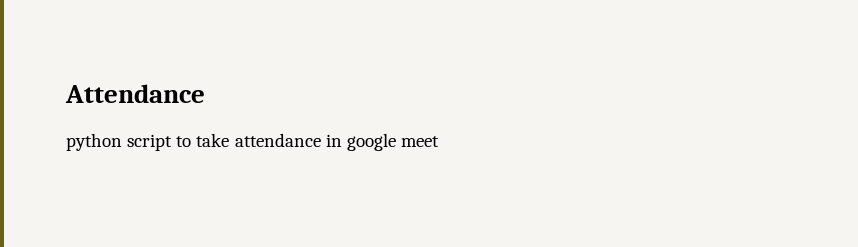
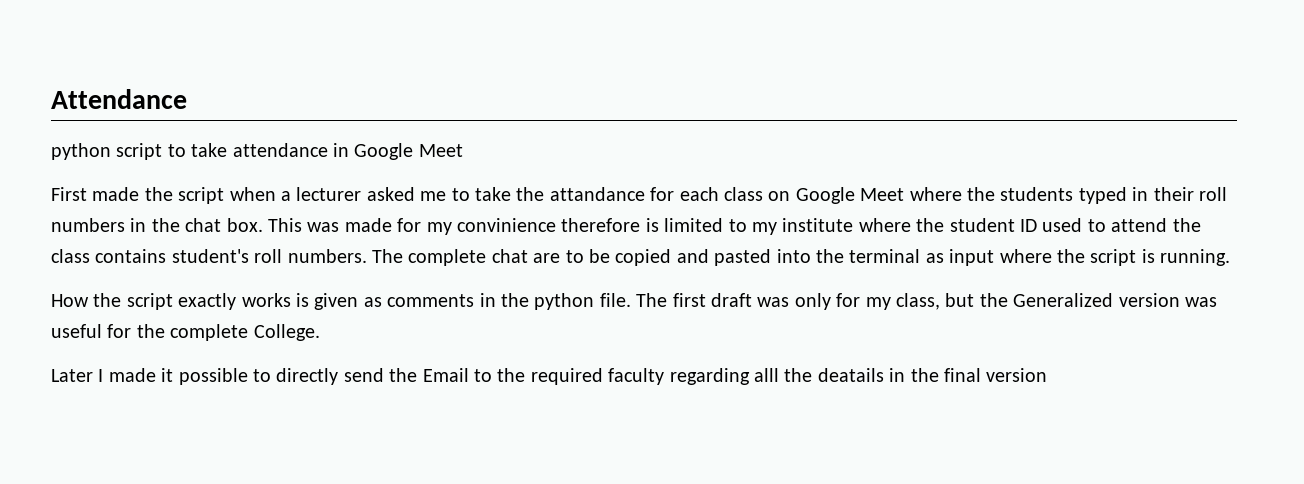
[346,133,439,151] google meet -> [354,143,463,160] [51,187,1227,204] [51,218,1201,235] [51,249,1231,266] [51,293,1217,310] [51,324,320,341] [51,368,1048,385] Google Meet // First made the script when a lecturer asked me to take the attandance for each class on Google Meet where the students typed in their roll numbers in the chat box. This was made for my convinience therefore is limited to my institute where the student ID used to attend the class contains student's roll numbers. The complete chat are to be copied and pasted into the terminal as input where the script is running. // How the script exactly works is given as comments in the python file. The first draft was only for my class, but the Generalized version was useful for the complete College. // Later I made it possible to directly send the Email to the required faculty regarding alll the deatails in the final version

